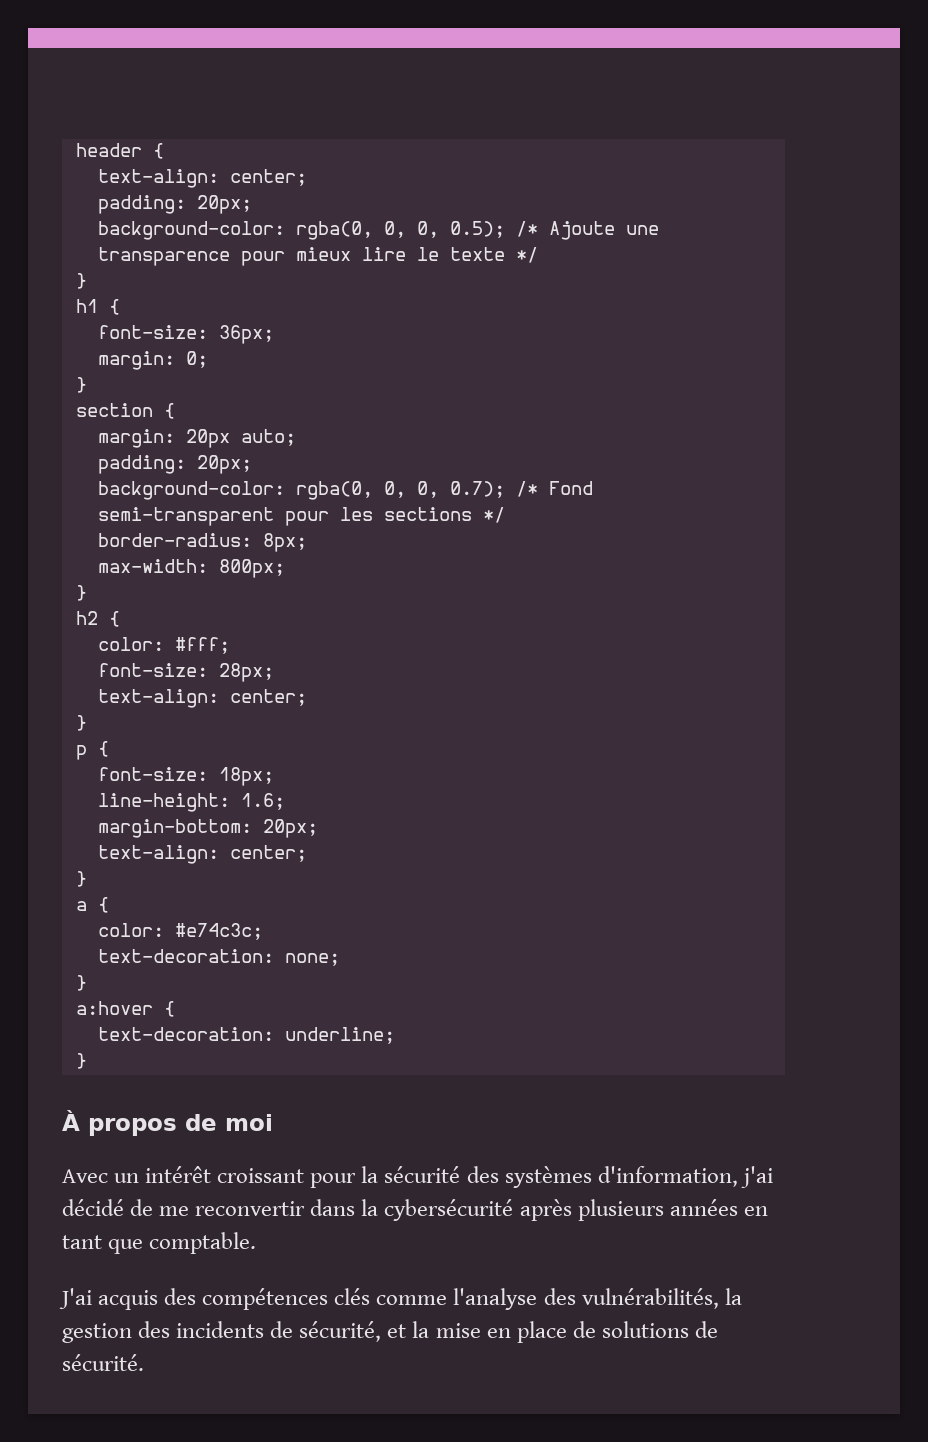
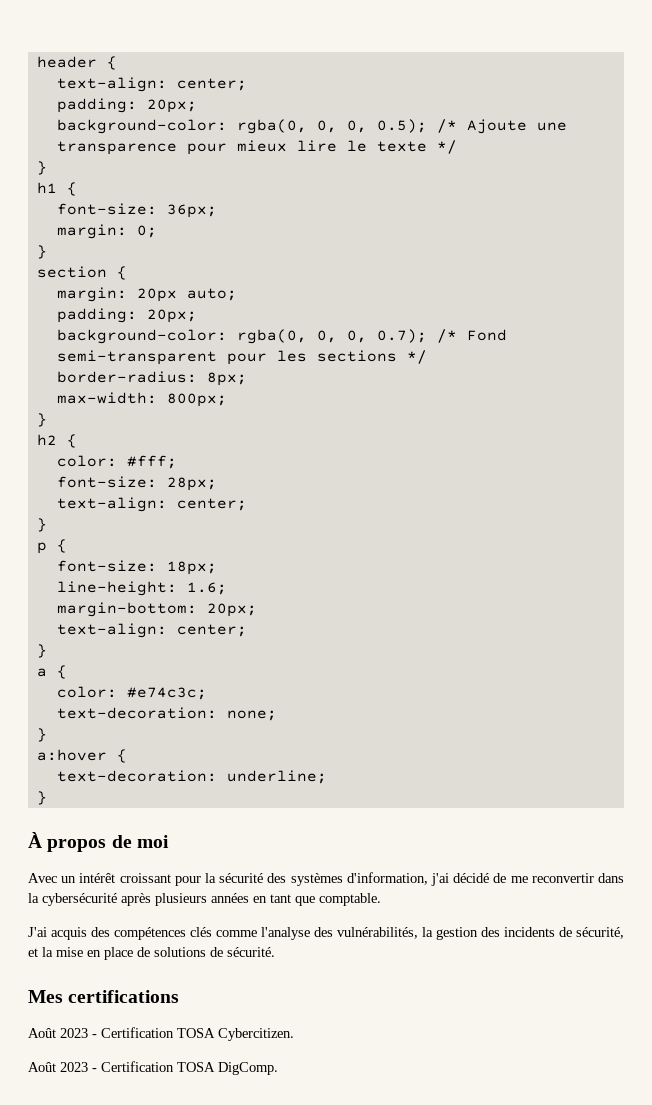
(144, 1362) none -> [28,990,180,1003] [28,1027,294,1041] [28,1061,278,1075] // Mes certifications // Août 2023 - Certification TOSA Cybercitizen. // Août 2023 - Certification TOSA DigComp.

